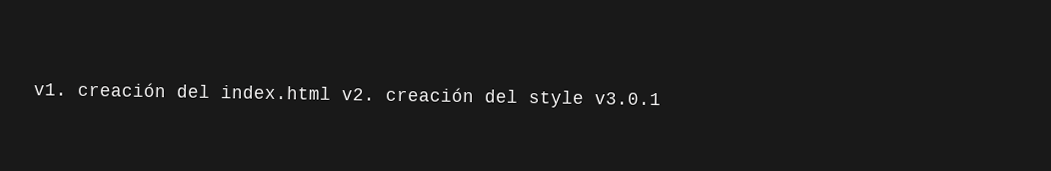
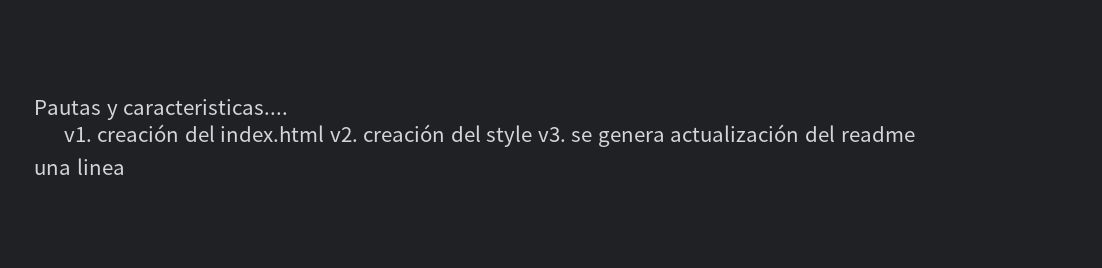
(33, 89) none -> [34,99,289,120] Pautas y caracteristicas.... //
[594,92,661,106] v3.0.1 -> [537,124,915,147] [34,158,125,175] v3. se genera actualización del readme // una linea

